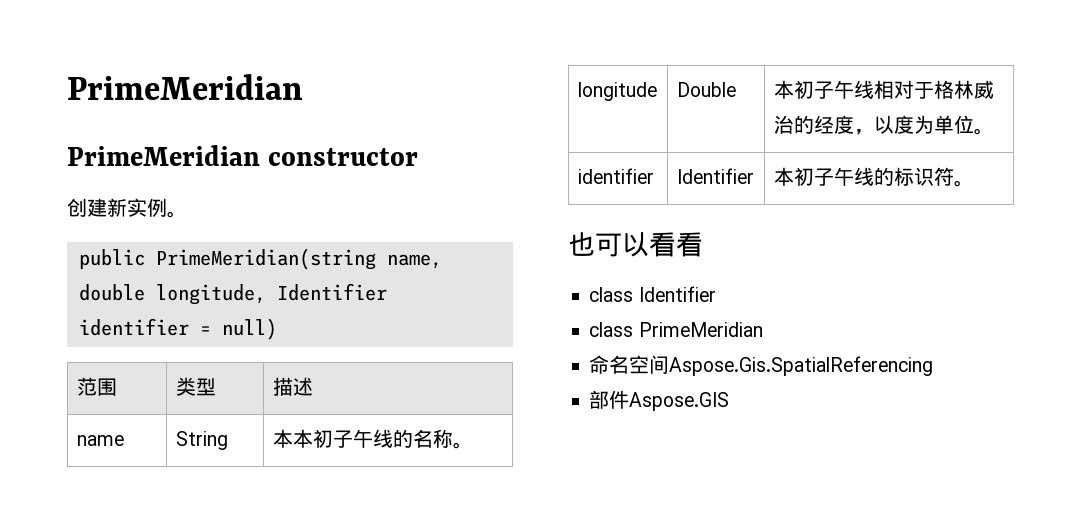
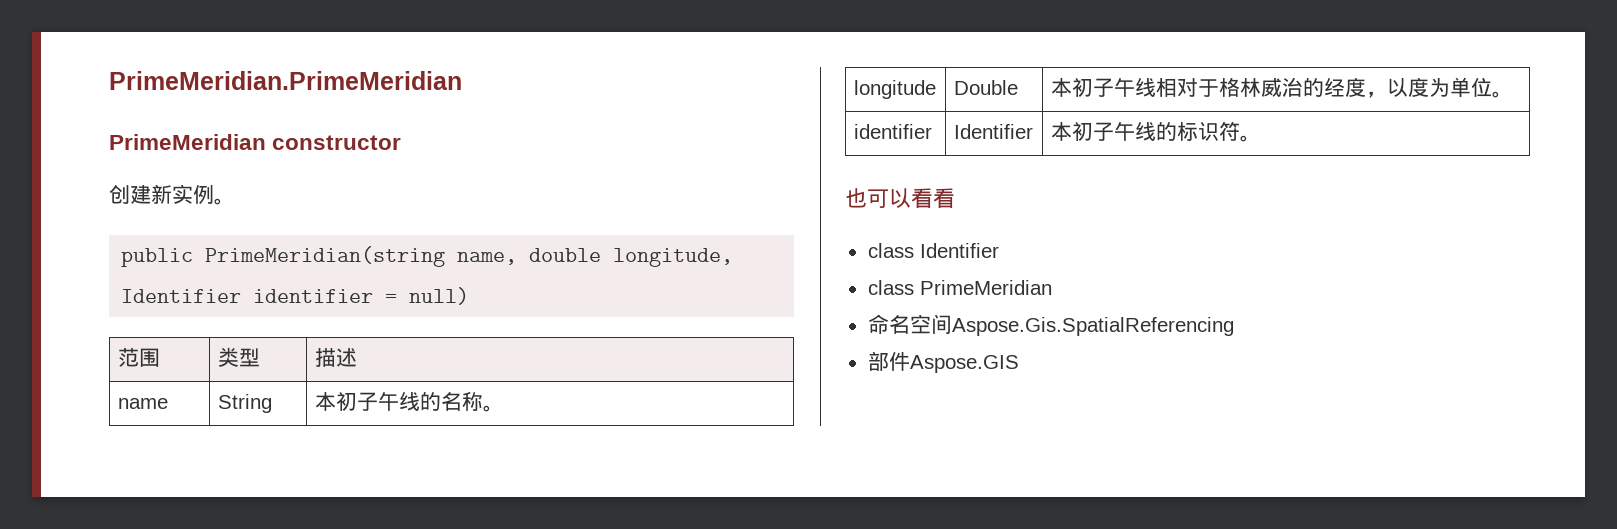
[67,74,303,100] PrimeMeridian -> [109,71,462,90] PrimeMeridian.PrimeMeridian
[292,429,313,448] 本 -> (336, 401) none

